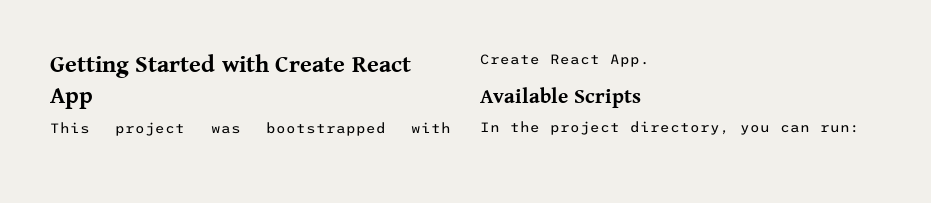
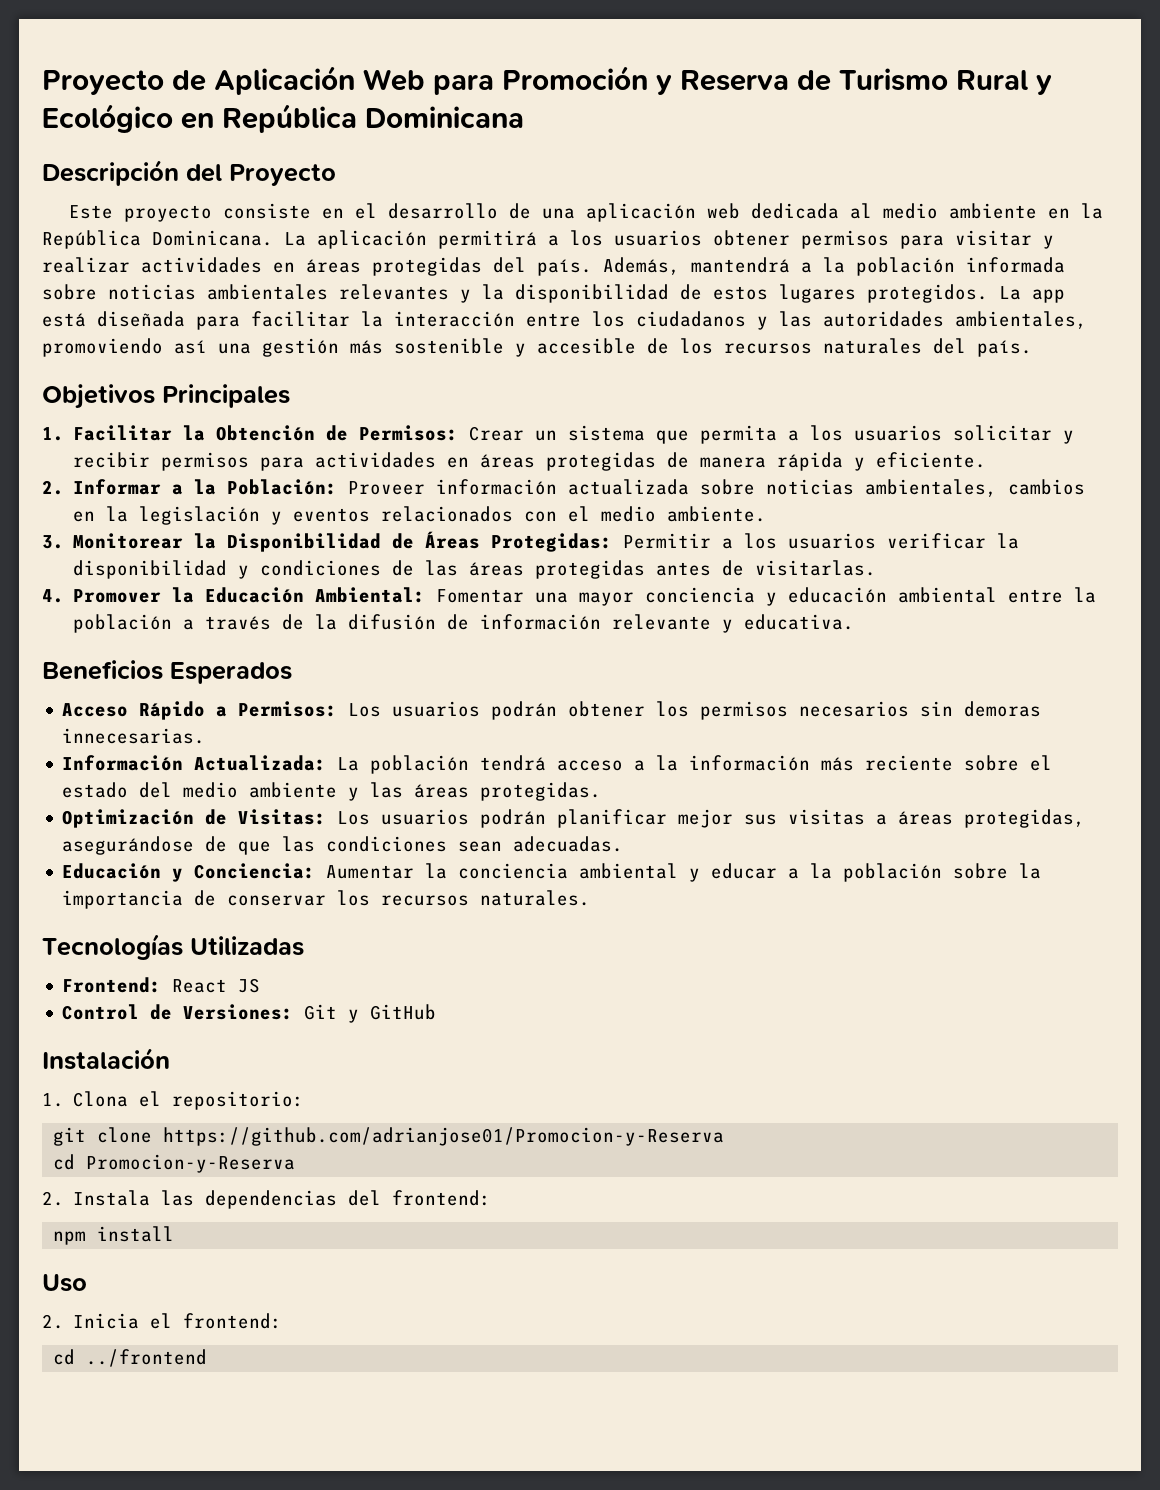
[50,54,411,78] [50,88,93,109] [50,122,451,136] [480,54,650,67] [480,87,641,108] [480,121,860,135] Getting Started with Create React App // This project was bootstrapped with Create React App. // Available Scripts // In the project directory, you can run: -> [42,65,1052,95] [42,103,524,133] [42,160,336,186] [69,203,1104,222] [42,230,1054,249] [42,257,1065,276] [42,284,1065,303] [42,311,1087,330] [42,338,1032,357] [42,384,290,409] [42,425,1075,444] [73,452,987,471] [42,479,1086,497] [73,506,767,525] [42,531,1020,552] [73,560,877,579] [42,587,1097,606] [73,614,855,633] [42,660,292,684] [62,701,1042,720] [62,728,206,744] [62,755,1053,774] [62,782,602,801] [62,809,1086,828] [62,836,624,855] [62,863,1042,882] [62,890,591,909] [42,934,304,960] [62,977,261,993] [62,1004,437,1023] [42,1048,170,1070] [42,1091,305,1110] [53,1127,725,1146] [53,1154,296,1173] [42,1190,492,1209] [53,1226,175,1245] [42,1274,87,1292] [42,1313,283,1329] [53,1349,208,1367] Proyecto de Aplicación Web para Promoción y Reserva de Turismo Rural y Ecológico en República Dominicana // Descripción del Proyecto // Este proyecto consiste en el desarrollo de una aplicación web dedicada al medio ambiente en la República Dominicana. La aplicación permitirá a los usuarios obtener permisos para visitar y realizar actividades en áreas protegidas del país. Además, mantendrá a la población informada sobre noticias ambientales relevantes y la disponibilidad de estos lugares protegidos. La app está diseñada para facilitar la interacción entre los ciudadanos y las autoridades ambientales, promoviendo así una gestión más sostenible y accesible de los recursos naturales del país. // Objetivos Principales // 1. Facilitar la Obtención de Permisos: Crear un sistema que permita a los usuarios solicitar y recibir permisos para actividades en áreas protegidas de manera rápida y eficiente. // 2. Informar a la Población: Proveer información actualizada sobre noticias ambientales, cambios en la legislación y eventos relacionados con el medio ambiente. // 3. Monitorear la Disponibilidad de Áreas Protegidas: Permitir a los usuarios verificar la disponibilidad y condiciones de las áreas protegidas antes de visitarlas. // 4. Promover la Educación Ambiental: Fomentar una mayor conciencia y educación ambiental entre la población a través de la difusión de información relevante y educativa. // Beneficios Esperados // Acceso Rápido a Permisos: Los usuarios podrán obtener los permisos necesarios sin demoras innecesarias. // Información Actualizada: La población tendrá acceso a la información más reciente sobre el estado del medio ambiente y las áreas protegidas. // Optimización de Visitas: Los usuarios podrán planificar mejor sus visitas a áreas protegidas, asegurándose de que las condiciones sean adecuadas. // Educación y Conciencia: Aumentar la conciencia ambiental y educar a la población sobre la importancia de conservar los recursos naturales. // Tecnologías Utilizadas // Frontend: React JS // Control de Versiones: Git y GitHub // Instalación // 1. Clona el repositorio: // git clone https://github.com/adrianjose01/Promocion-y-Reserva // cd Promocion-y-Reserva // 2. Instala las dependencias del frontend: // npm install // Uso // 2. Inicia el frontend: // cd ../frontend

